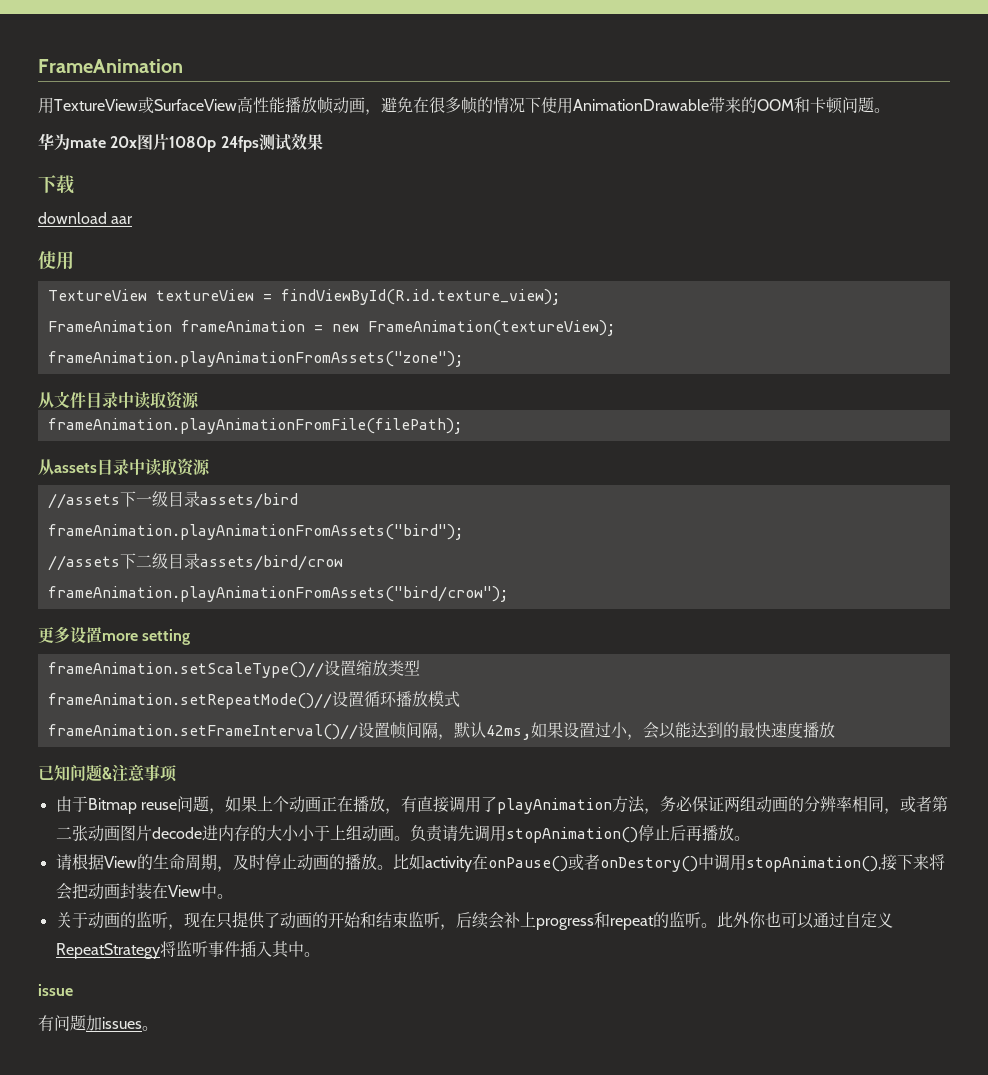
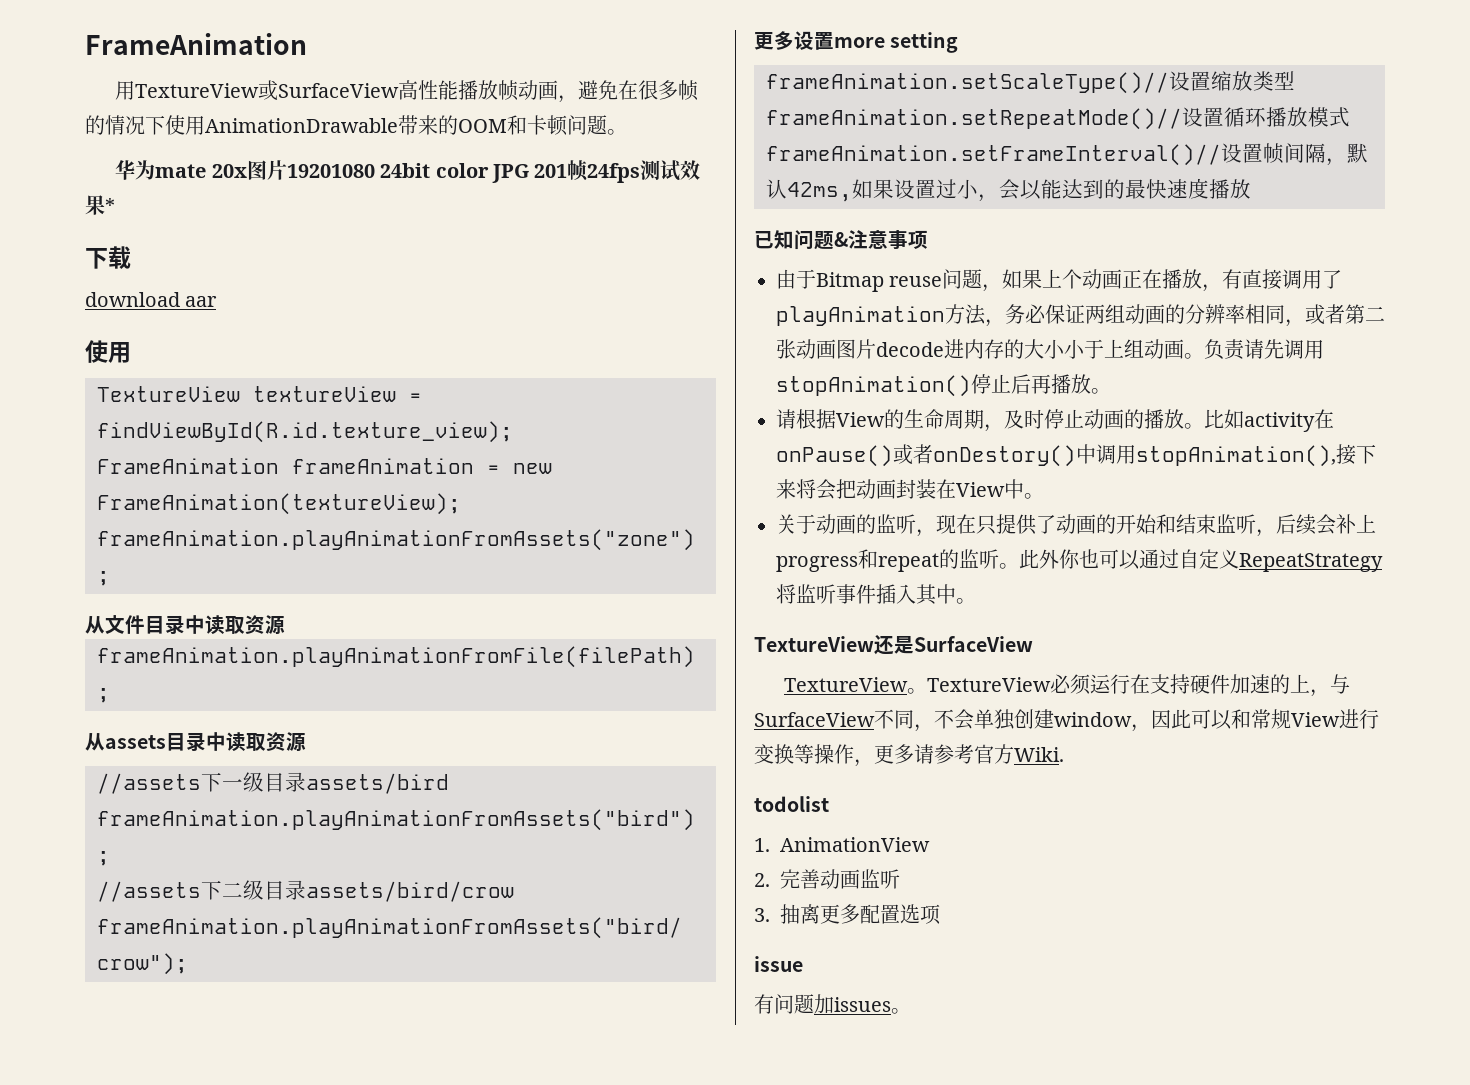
[169,136,217,152] 1080p -> [286,160,589,183] 19201080 24bit color JPG 201帧
(323, 142) none -> [105,198,115,213] *
(320, 954) none -> [754,635,1033,655] [784,674,1351,697] [754,709,1379,732] [754,744,1064,767] [754,796,829,812] [754,837,930,852] [754,869,900,889] [754,904,941,925] // TextureView还是SurfaceView // TextureView。TextureView必须运行在支持硬件加速的上，与SurfaceView不同，不会单独创建window，因此可以和常规View进行变换等操作，更多请参考官方Wiki. // todolist // 1. AnimationView // 2.完善动画监听 // 3.抽离更多配置选项

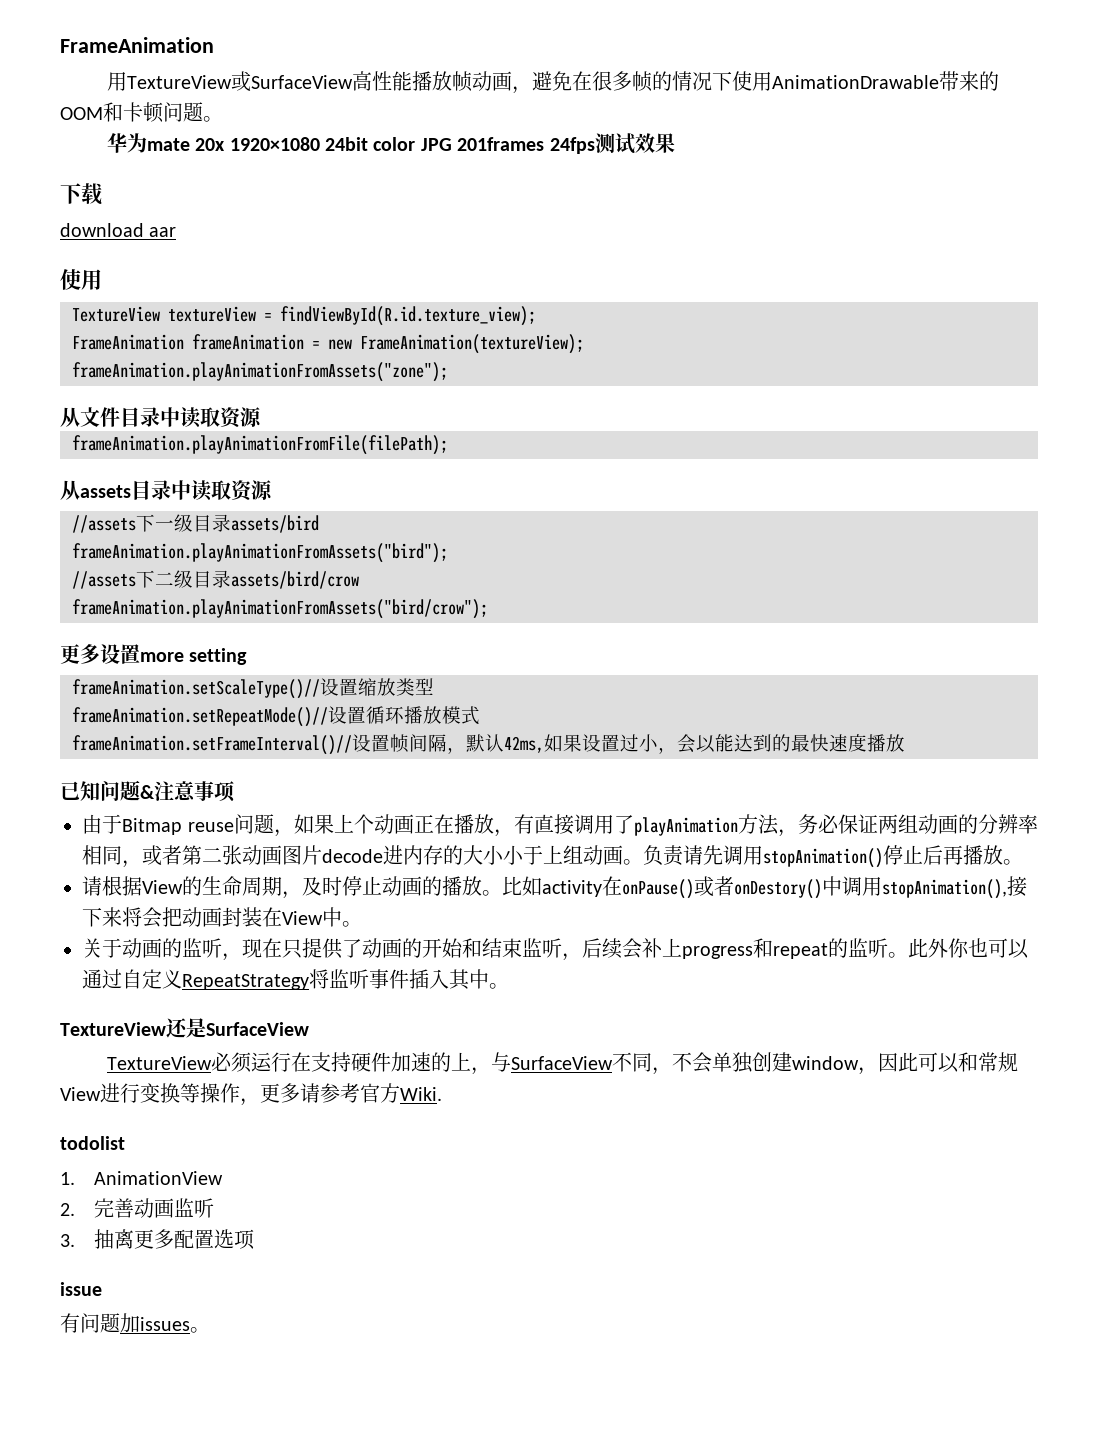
[246,160,375,180] 图片19201080 -> [229,137,320,151] 1920×1080
[534,160,589,181] 201帧 -> [457,137,545,151] 201frames
[105,198,115,213] * -> (675, 143) none
[907,677,1052,694] 。TextureView -> (212, 1063) none

